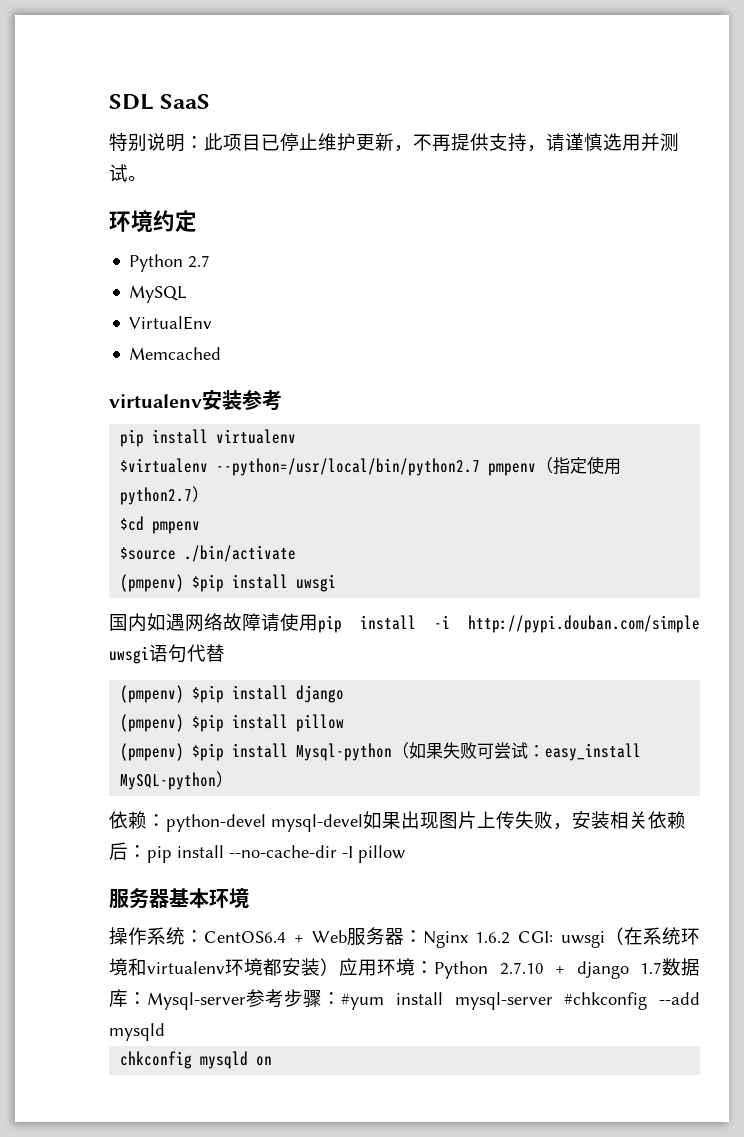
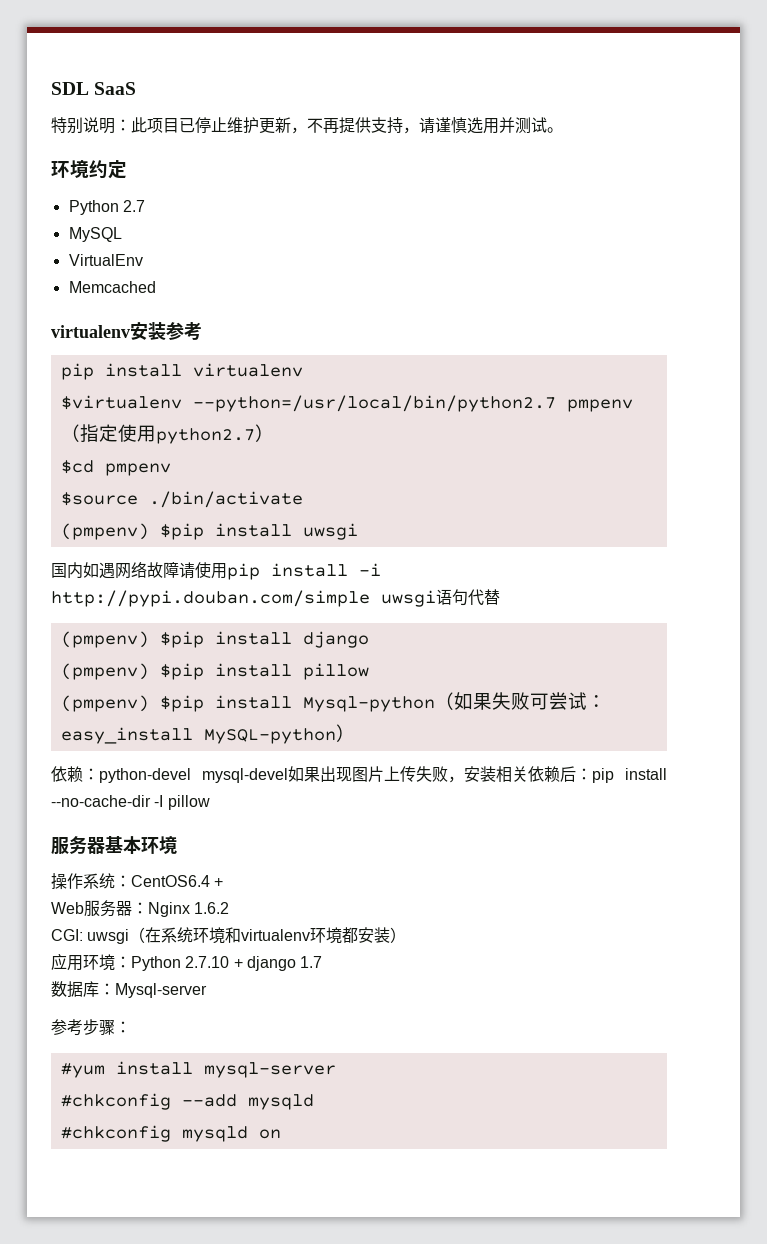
(304, 938) none -> (224, 882) //
(511, 938) none -> (230, 908) //
(339, 967) none -> (407, 935) //
(662, 968) none -> (323, 962) //
(246, 1001) none -> (207, 990) //
(341, 998) none -> (131, 1027) //
(553, 1001) none -> (336, 1070) //
[120,1051,193,1069] chkconfig -> [60,1125,171,1142] #chkconfig

